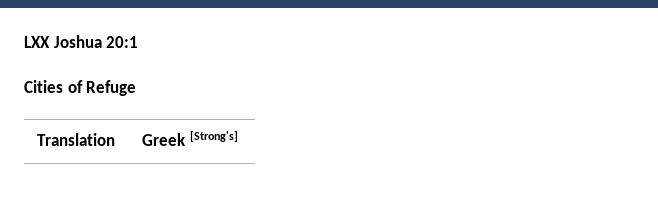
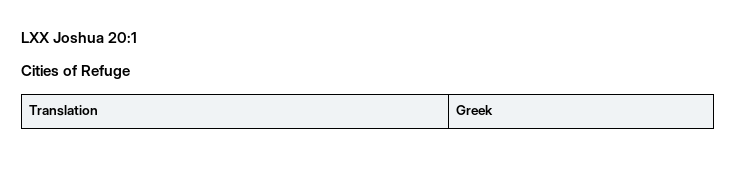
[189,131,238,142] [Strong's] -> (494, 110) none

